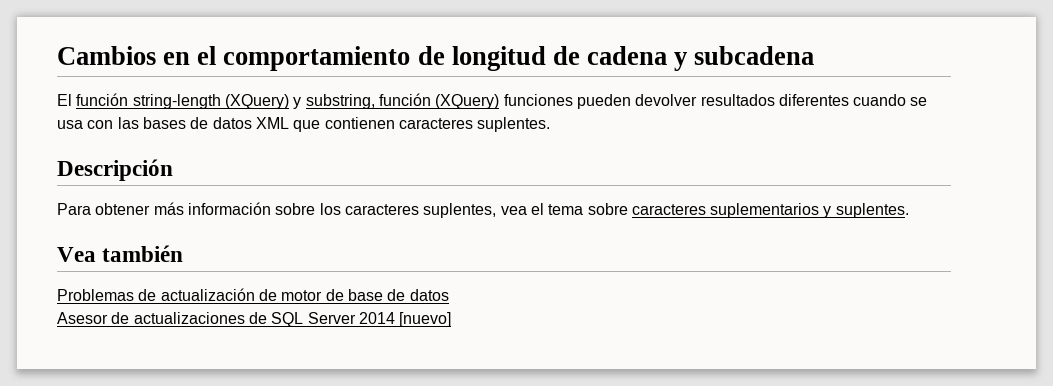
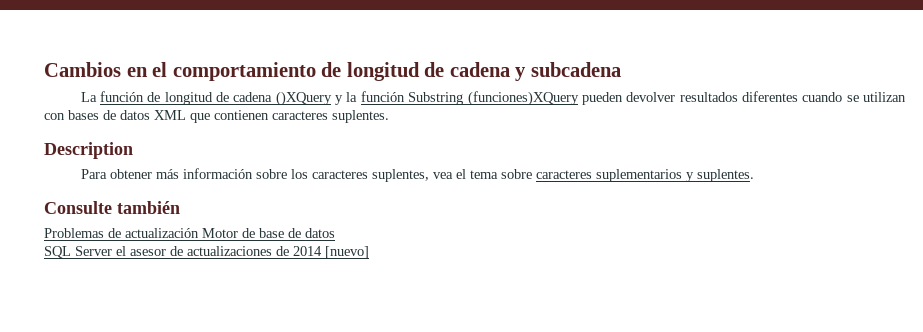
[57,93,573,109] El función string-length (XQuery) y substring, función (XQuery) funciones -> [80,91,579,106] La función de longitud de cadena ()XQuery y la función Substring (funciones)XQuery
[57,117,139,129] usa con las -> [862,92,906,102] [44,113,65,120] utilizan con
[57,159,173,181] Descripción -> [44,142,133,159] Description
[57,247,96,262] Vea -> [44,201,112,214] Consulte
[258,289,323,301] de motor -> [202,228,238,238] Motor
[57,312,108,324] Asesor -> [44,246,166,258] SQL Server el asesor
[271,312,356,327] SQL Server -> (289, 251) none

